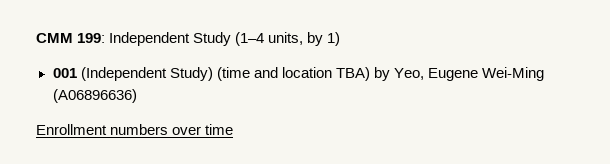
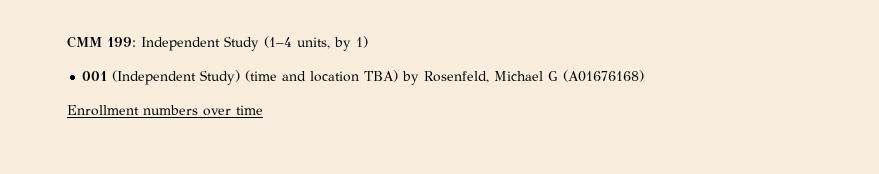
[393,67,545,81] [52,89,137,103] Yeo, Eugene Wei-Ming (A06896636) -> [424,70,645,83] Rosenfeld, Michael G (A01676168)

